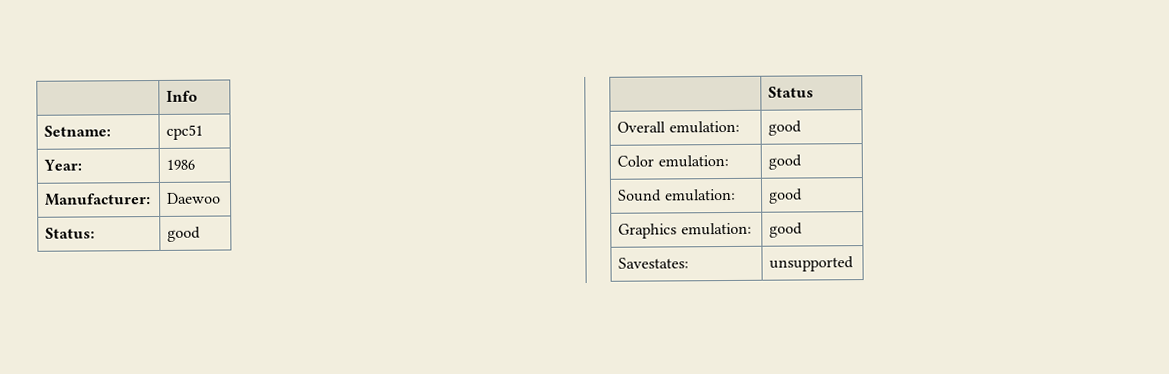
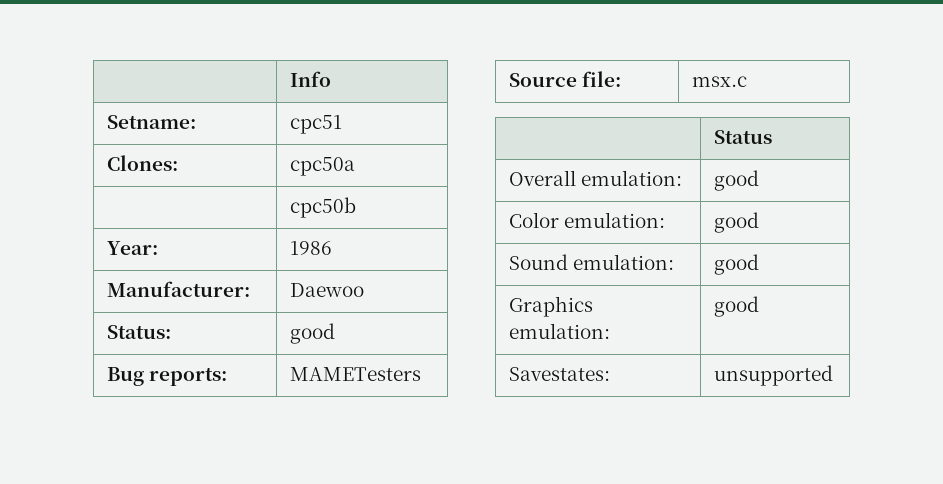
(204, 132) none -> [107,155,179,171] [290,157,356,176] [290,197,357,218] // Clones: | cpc50a // | cpc50b
(202, 234) none -> [107,367,228,386] [290,367,422,381] [509,71,622,87] [692,76,748,87] // Bug reports: | MAMETesters // Source file: | msx.c

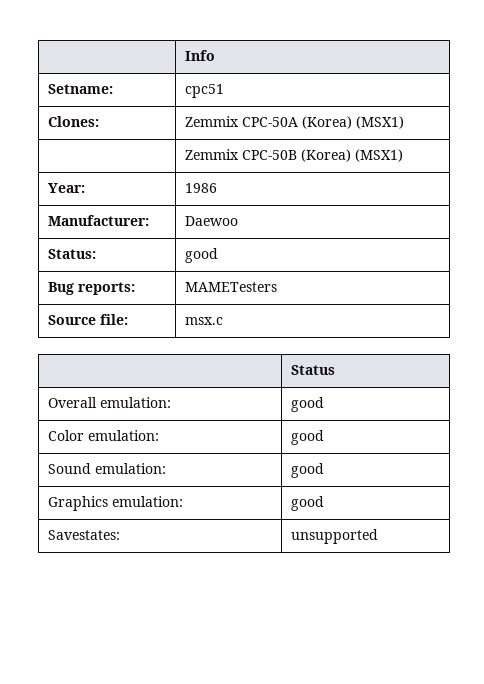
[290,157,356,176] [290,197,357,218] cpc50a // | cpc50b -> [184,116,404,129] [184,149,403,162] Zemmix CPC-50A (Korea) (MSX1) // | Zemmix CPC-50B (Korea) (MSX1)

